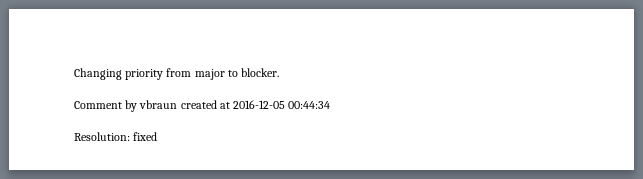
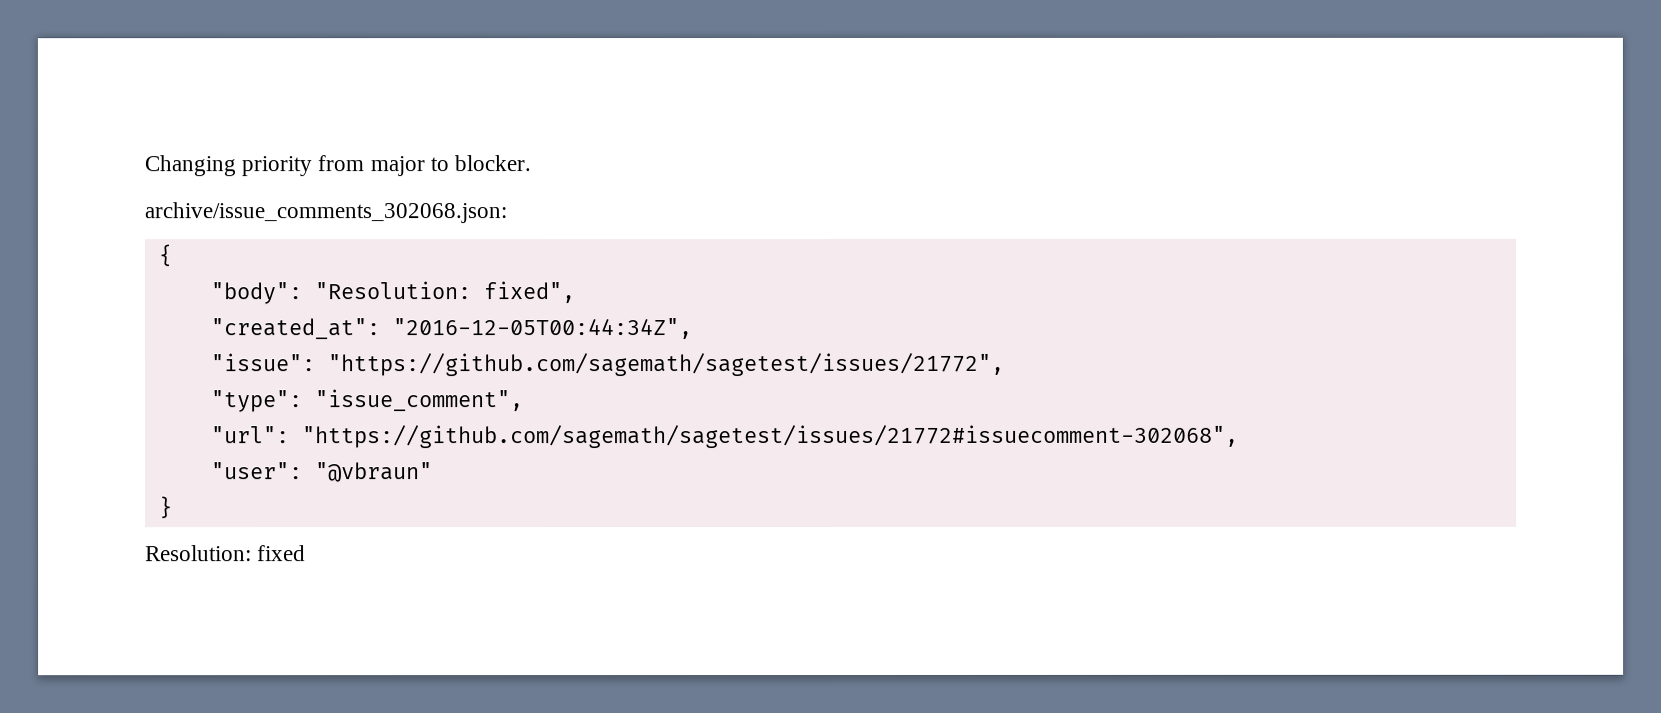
[74,100,331,112] Comment by vbraun created at 2016-12-05 00:44:34 -> [144,202,507,224] [157,244,172,267] [209,281,575,305] [209,318,692,340] [209,352,1005,377] [210,389,524,413] [210,424,1239,449] [210,462,433,483] [158,496,173,519] archive/issue_comments_302068.json: // { // "body": "Resolution: fixed", // "created_at": "2016-12-05T00:44:34Z", // "issue": "https://github.com/sagemath/sagetest/issues/21772", // "type": "issue_comment", // "url": "https://github.com/sagemath/sagetest/issues/21772#issuecomment-302068", // "user": "@vbraun" // }

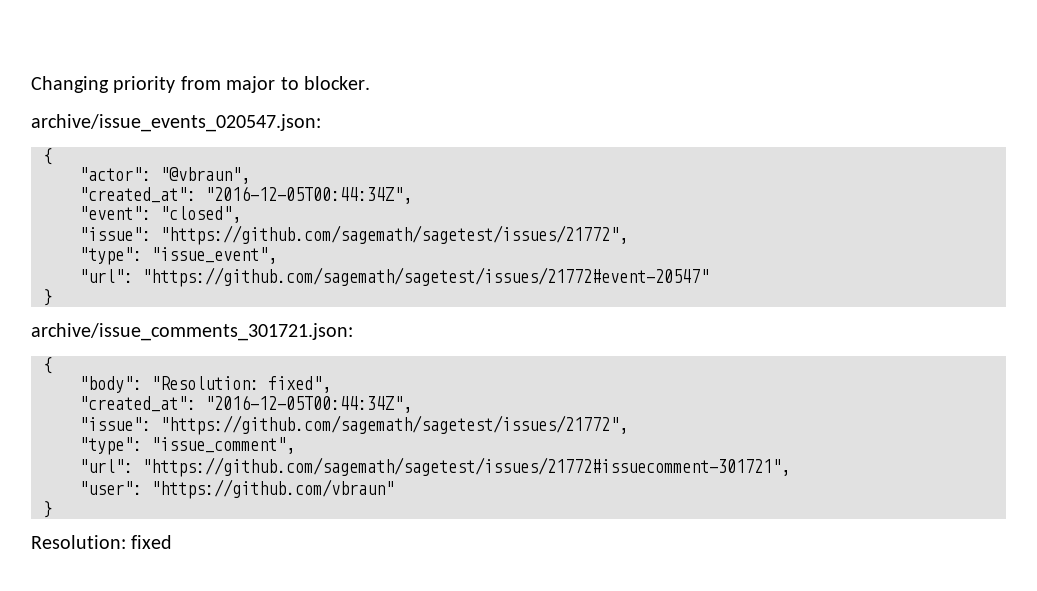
[144,202,507,224] archive/issue_comments_302068.json: -> [31,114,321,132] [43,148,52,165] [79,167,250,184] [79,186,412,204] [79,206,241,223] [79,225,628,245] [79,247,277,265] [79,267,709,287] [43,289,52,306] [31,323,353,341] archive/issue_events_020547.json: // { // "actor": "@vbraun", // "created_at": "2016-12-05T00:44:34Z", // "event": "closed", // "issue": "https://github.com/sagemath/sagetest/issues/21772", // "type": "issue_event", // "url": "https://github.com/sagemath/sagetest/issues/21772#event-20547" // } // archive/issue_comments_301721.json:
[301,424,1239,449] "https://github.com/sagemath/sagetest/issues/21772#issuecomment-302068", -> [142,457,790,477] "https://github.com/sagemath/sagetest/issues/21772#issuecomment-301721",
[314,462,433,483] "@vbraun" -> [151,479,394,499] "https://github.com/vbraun"

